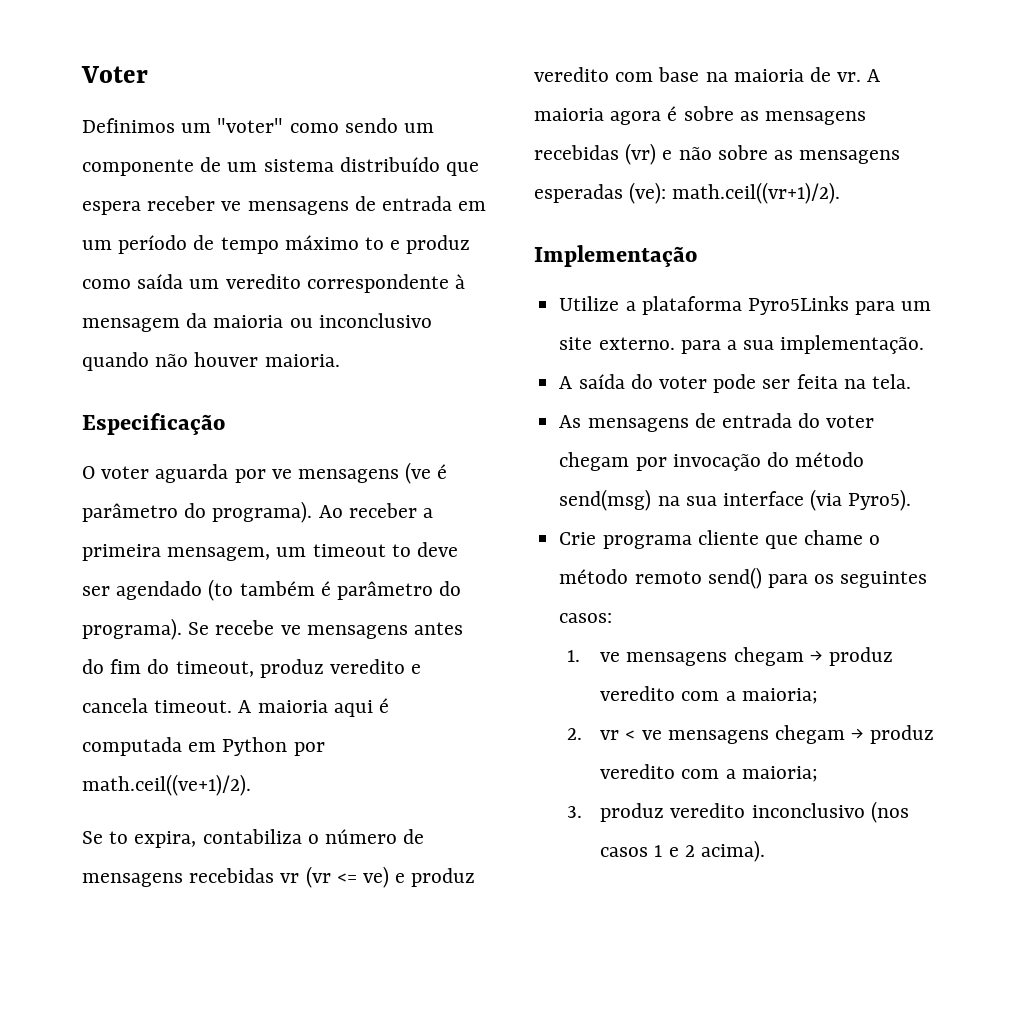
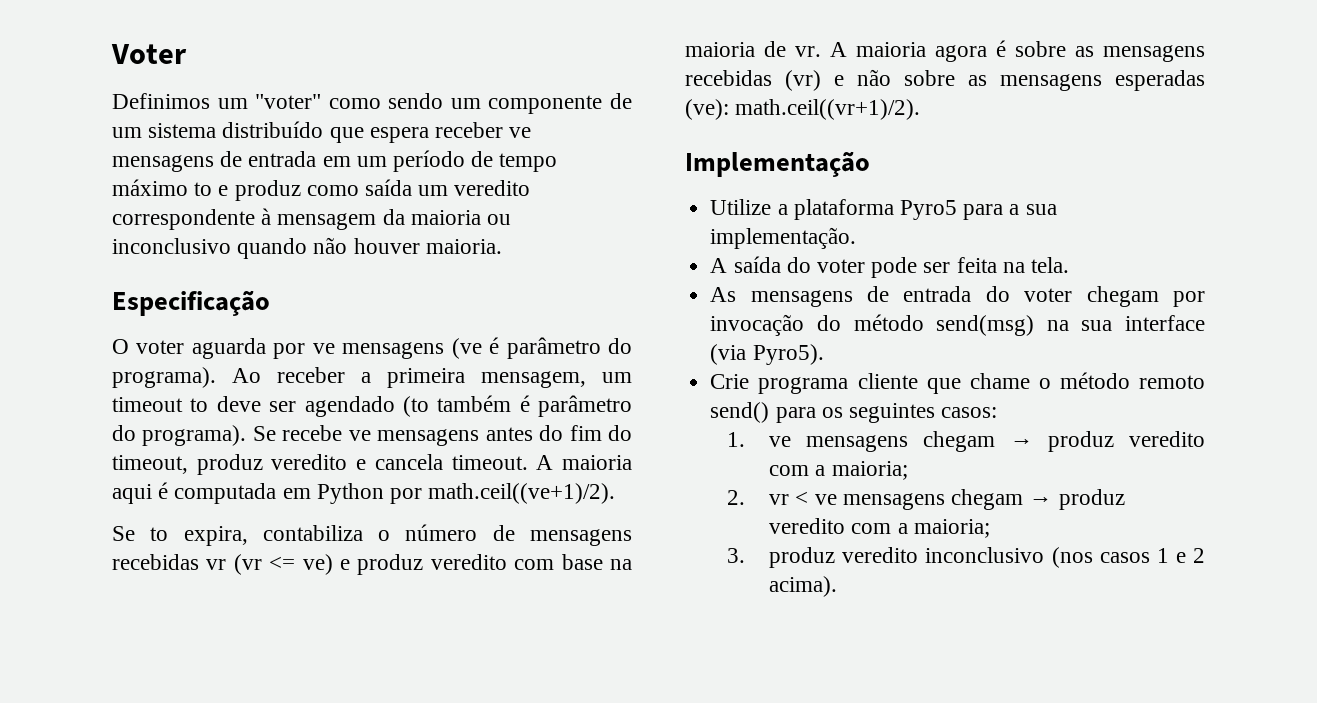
[747,296,932,315] [559,337,675,350] Pyro5Links para um site externo. -> [899,200,957,220] Pyro5

